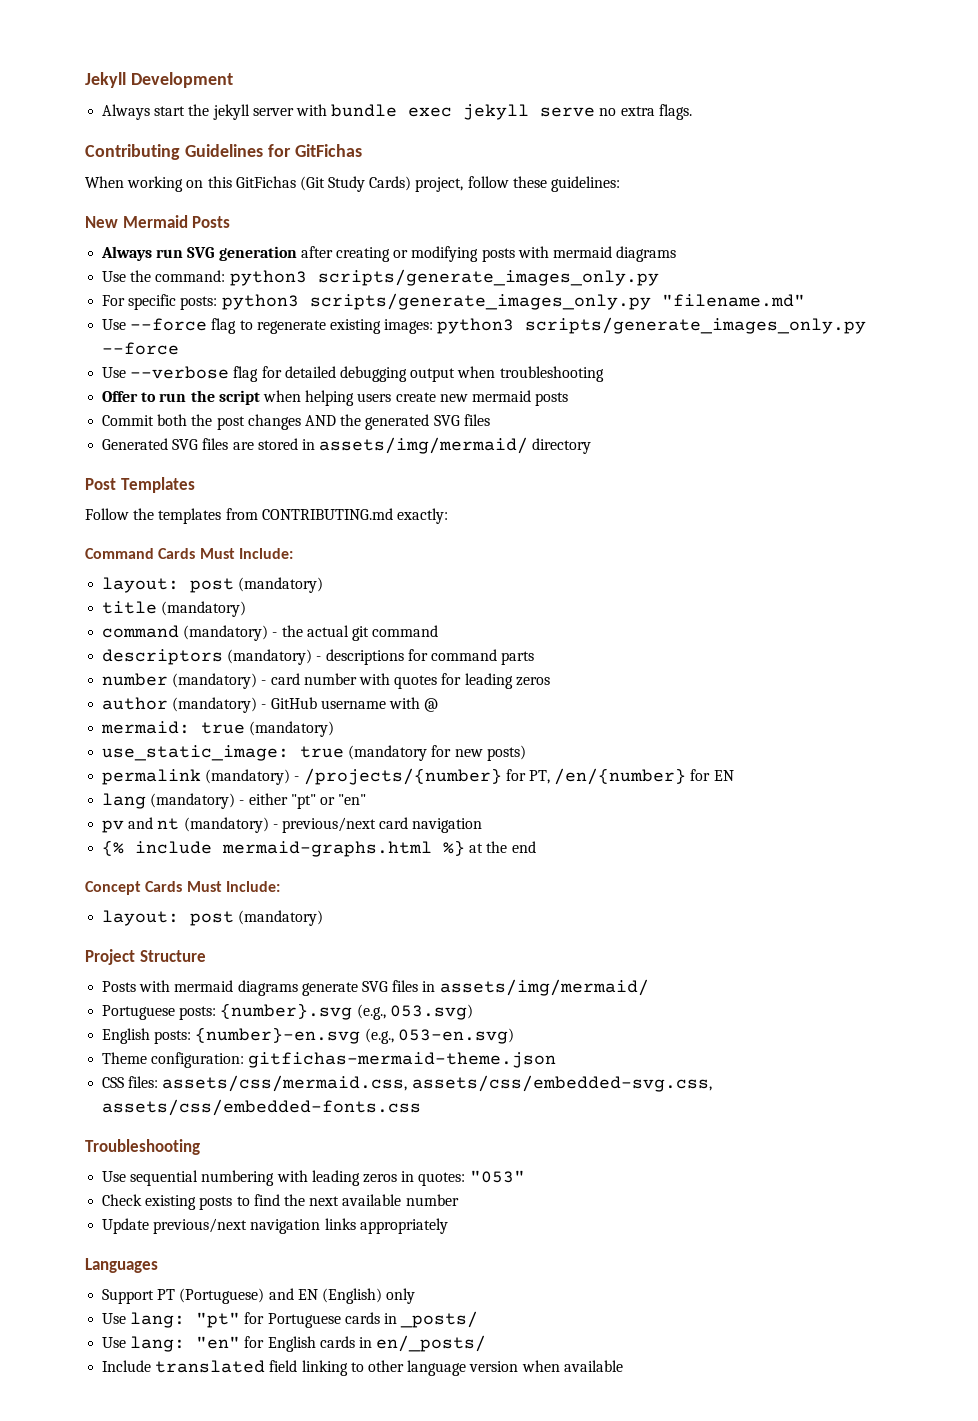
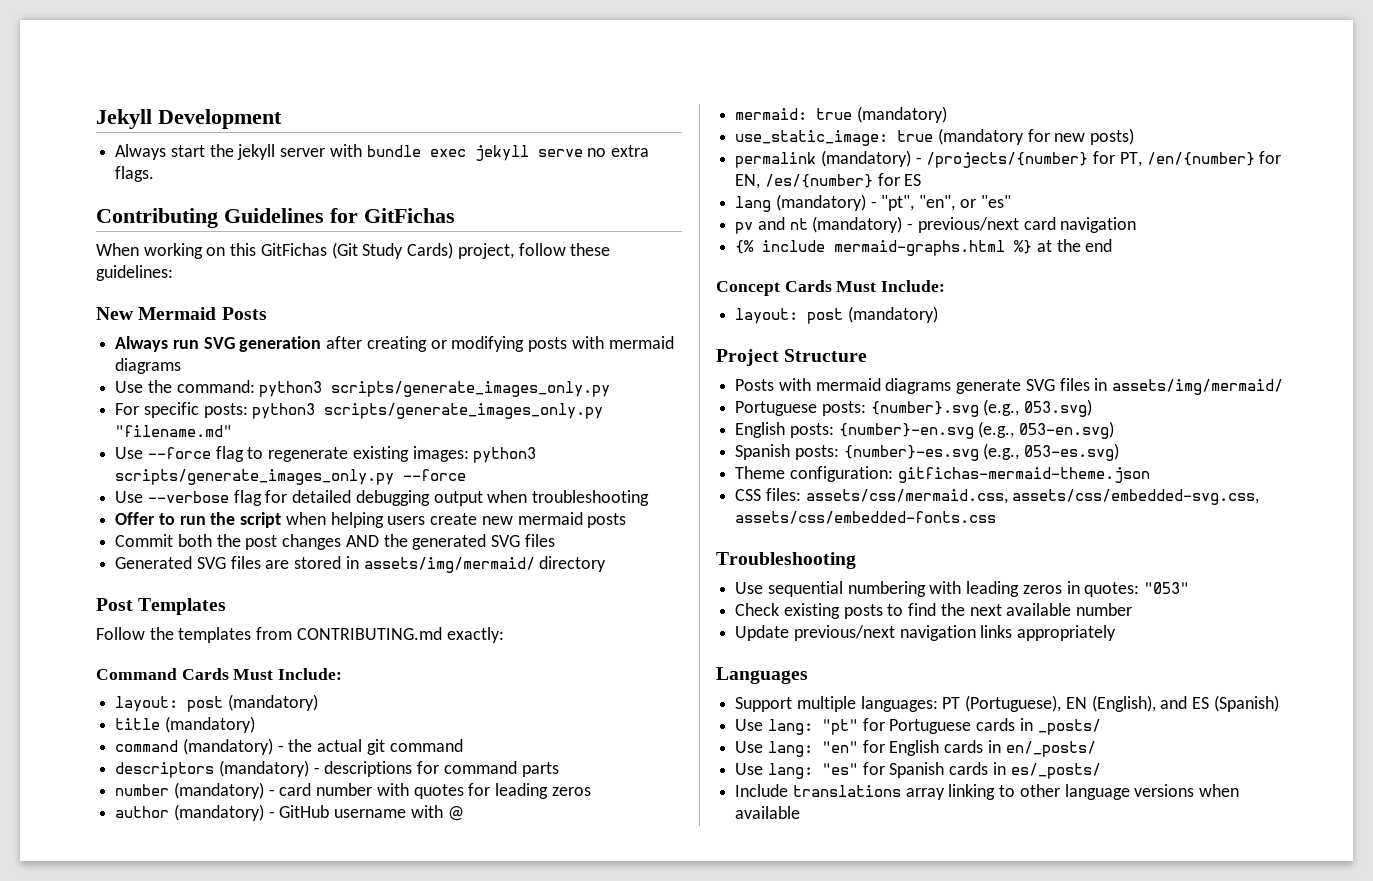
[713,770,734,781] EN -> [735,173,922,189] EN, /es/{number} for ES
[248,793,367,809] either "pt" or "en" -> [881,195,1011,211] "pt", "en", or "es"
(514, 1036) none -> [735,443,1120,461] // Spanish posts: {number}-es.svg (e.g., 053-es.svg)
[157,1288,416,1304] PT (Portuguese) and EN (English) only -> [796,695,1279,712] multiple languages: PT (Portuguese), EN (English), and ES (Spanish)
(487, 1343) none -> [735,762,1101,779] // Use lang: "es" for Spanish cards in es/_posts/
[155,1360,298,1373] translated field -> [792,785,945,800] translations array
[469,1361,519,1372] version -> [1134,784,1195,797] versions

